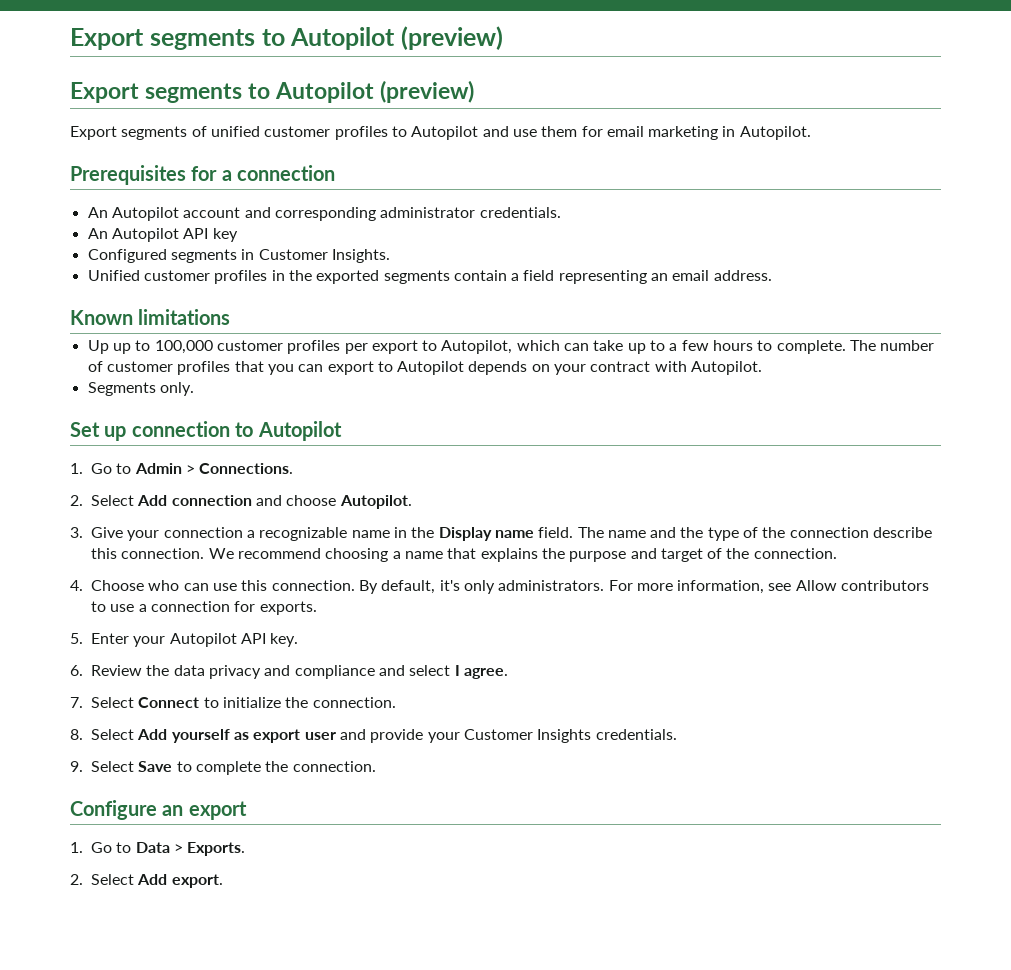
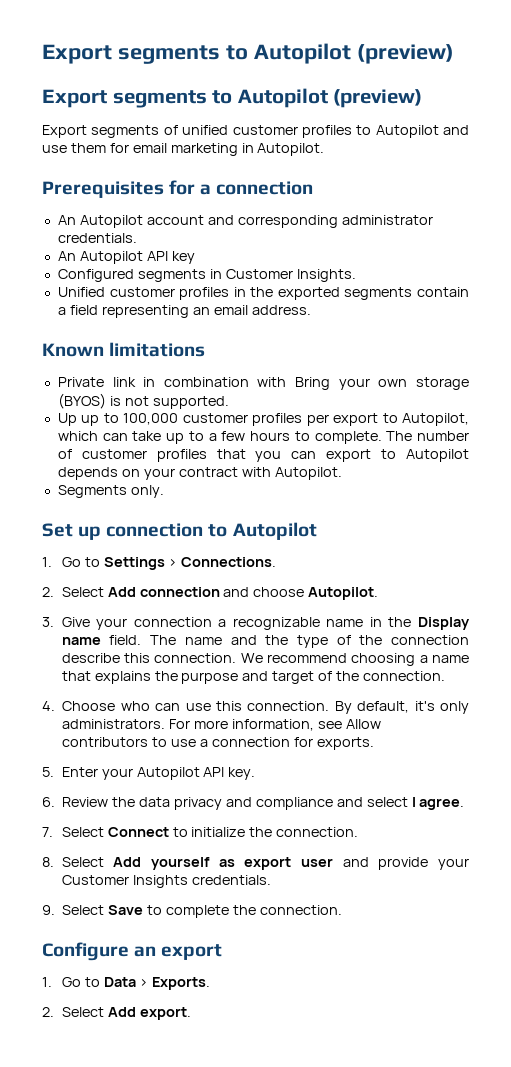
(231, 317) none -> [57,377,470,390] [57,393,229,409] // Private link in combination with Bring your own storage (BYOS) is not supported.
[134,463,182,474] Admin -> [103,557,165,570] Settings

